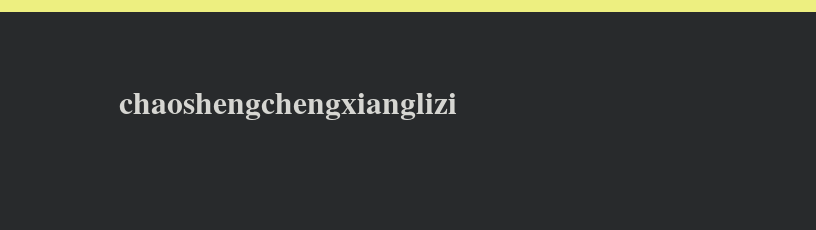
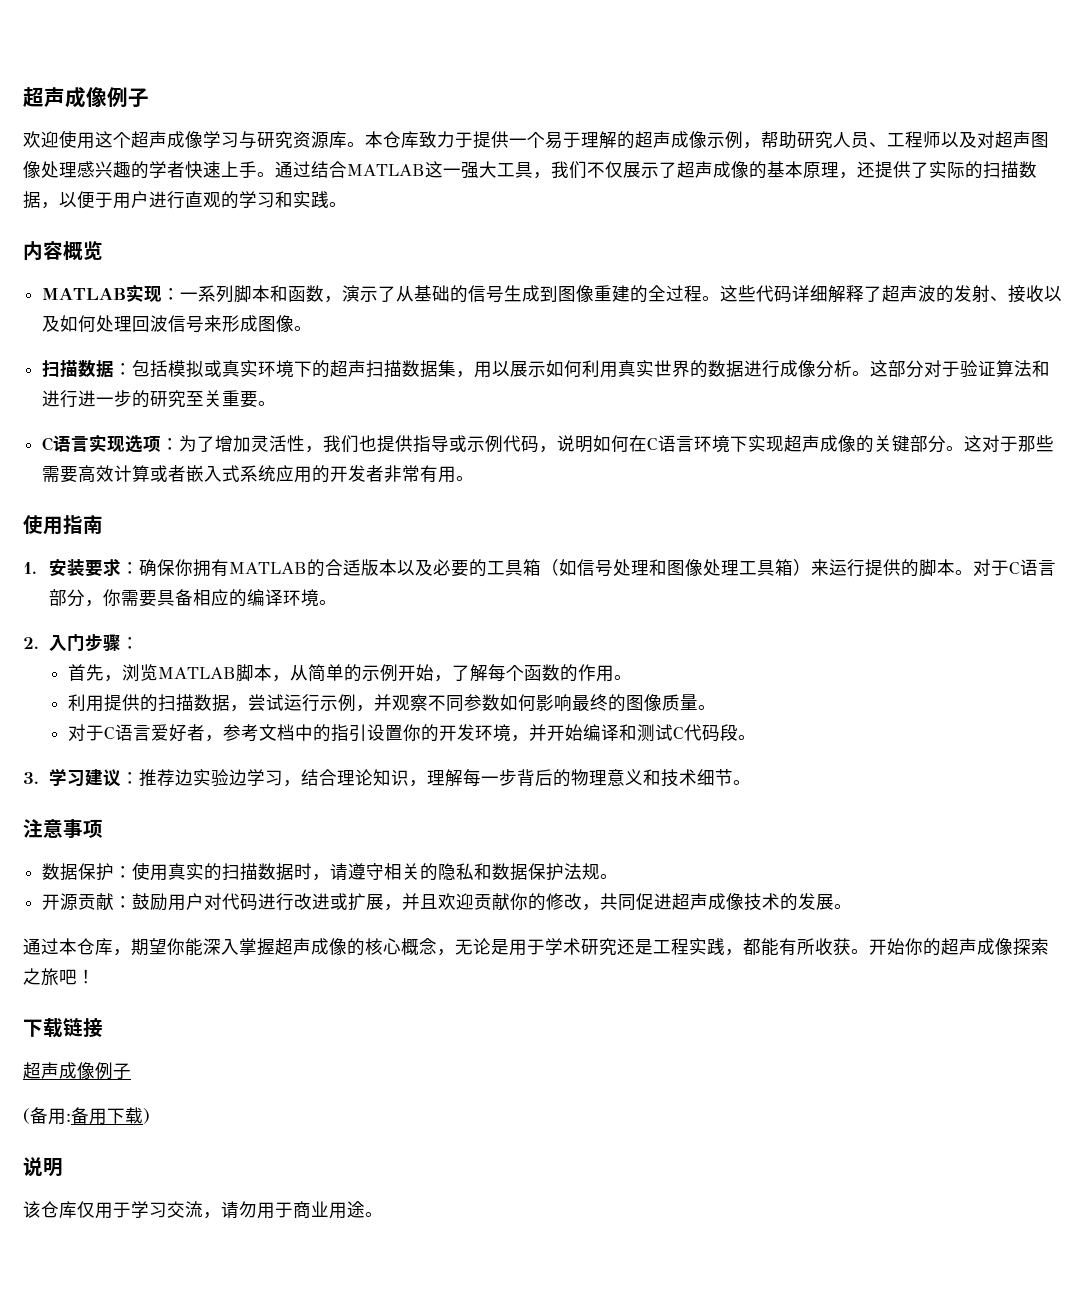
[119,93,457,121] chaoshengchengxianglizi -> [23,86,149,108] [23,130,1049,149] [23,161,1037,179] [23,191,347,209] [23,241,103,261] [42,284,1063,303] [42,315,313,333] [42,360,1051,378] [42,390,277,408] [42,434,1055,453] [42,465,475,483] [23,515,103,535] [23,558,1056,577] [48,589,337,607] [23,633,139,652] [67,664,632,682] [67,694,716,712] [67,724,756,742] [23,768,751,787] [23,819,103,838] [42,862,619,881] [42,893,853,911] [23,938,1049,956] [23,968,95,986] [23,1018,103,1038] [23,1062,131,1080] [23,1107,150,1125] [23,1157,63,1177] [23,1201,383,1219] 超声成像例子 // 欢迎使用这个超声成像学习与研究资源库。本仓库致力于提供一个易于理解的超声成像示例，帮助研究人员、工程师以及对超声图像处理感兴趣的学者快速上手。通过结合MATLAB这一强大工具，我们不仅展示了超声成像的基本原理，还提供了实际的扫描数据，以便于用户进行直观的学习和实践。 // 内容概览 // MATLAB实现：一系列脚本和函数，演示了从基础的信号生成到图像重建的全过程。这些代码详细解释了超声波的发射、接收以及如何处理回波信号来形成图像。 // 扫描数据：包括模拟或真实环境下的超声扫描数据集，用以展示如何利用真实世界的数据进行成像分析。这部分对于验证算法和进行进一步的研究至关重要。 // C语言实现选项：为了增加灵活性，我们也提供指导或示例代码，说明如何在C语言环境下实现超声成像的关键部分。这对于那些需要高效计算或者嵌入式系统应用的开发者非常有用。 // 使用指南 // 1.安装要求：确保你拥有MATLAB的合适版本以及必要的工具箱（如信号处理和图像处理工具箱）来运行提供的脚本。对于C语言部分，你需要具备相应的编译环境。 // 2.入门步骤： // 首先，浏览MATLAB脚本，从简单的示例开始，了解每个函数的作用。 // 利用提供的扫描数据，尝试运行示例，并观察不同参数如何影响最终的图像质量。 // 对于C语言爱好者，参考文档中的指引设置你的开发环境，并开始编译和测试C代码段。 // 3.学习建议：推荐边实验边学习，结合理论知识，理解每一步背后的物理意义和技术细节。 // 注意事项 // 数据保护：使用真实的扫描数据时，请遵守相关的隐私和数据保护法规。 // 开源贡献：鼓励用户对代码进行改进或扩展，并且欢迎贡献你的修改，共同促进超声成像技术的发展。 // 通过本仓库，期望你能深入掌握超声成像的核心概念，无论是用于学术研究还是工程实践，都能有所收获。开始你的超声成像探索之旅吧！ // 下载链接 // 超声成像例子 // (备用:备用下载) // 说明 // 该仓库仅用于学习交流，请勿用于商业用途。

